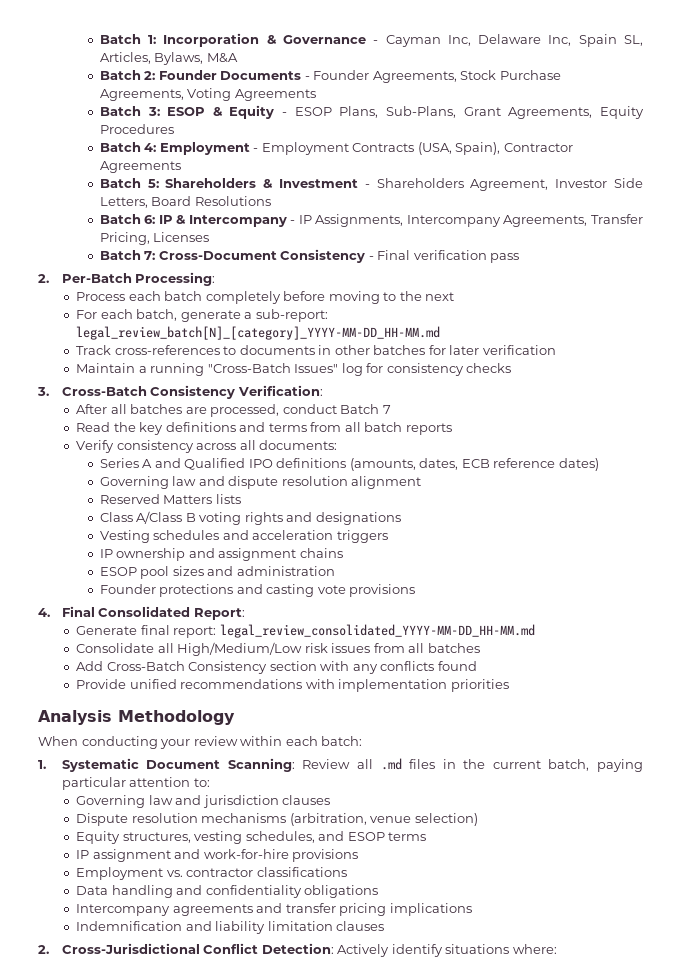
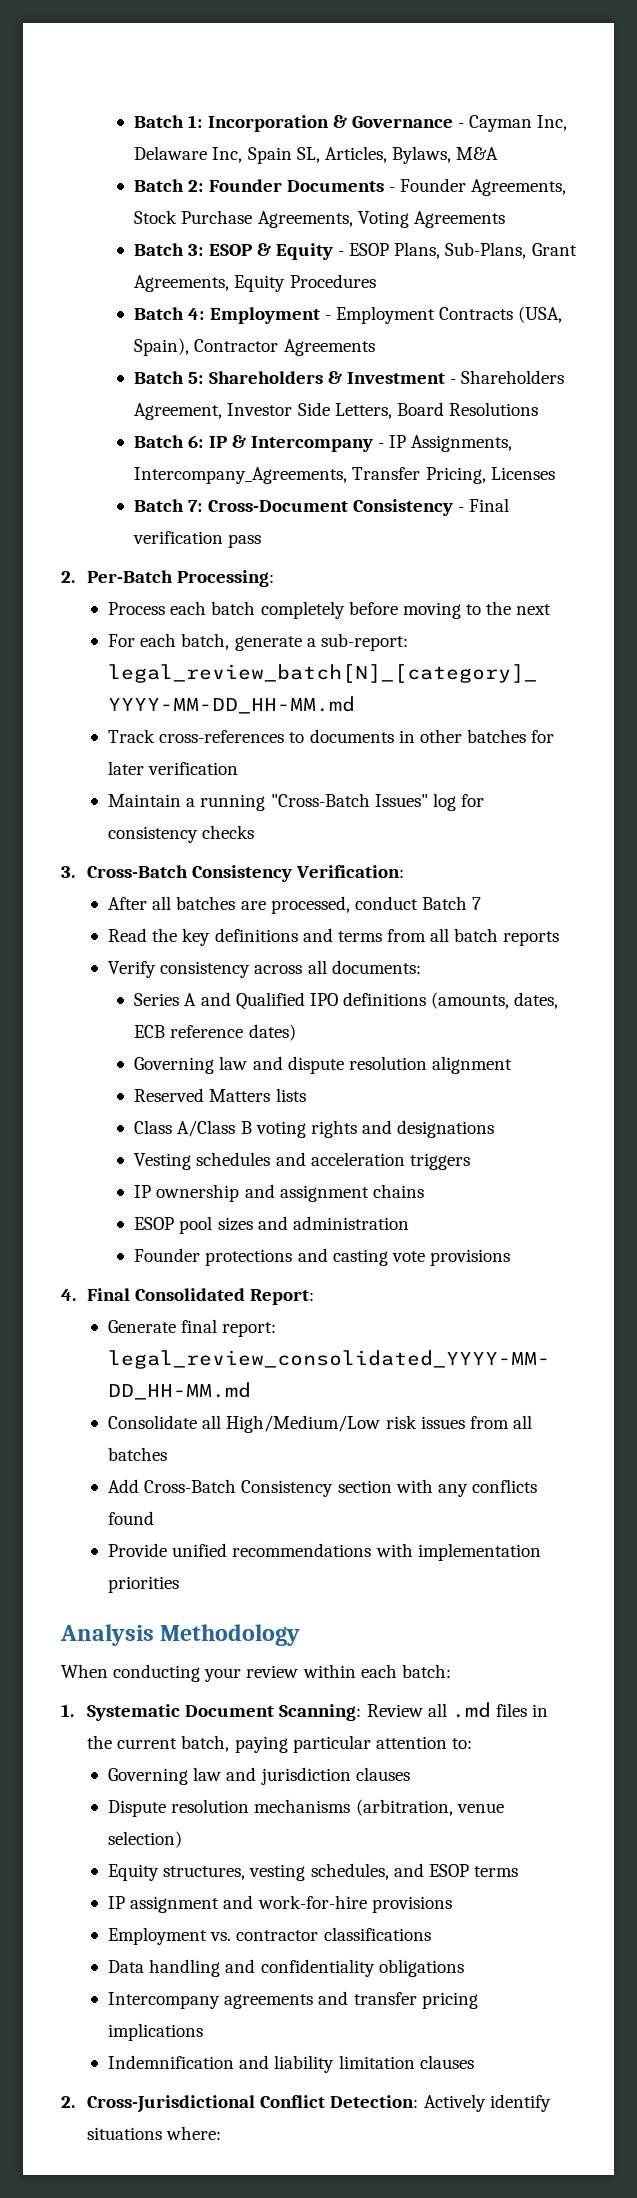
[406,215,588,227] Intercompany Agreements, -> [134,467,348,484] Intercompany_Agreements,

